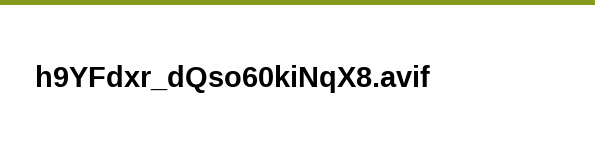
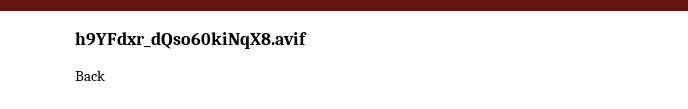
(430, 79) none -> [75,70,105,81] // Back

